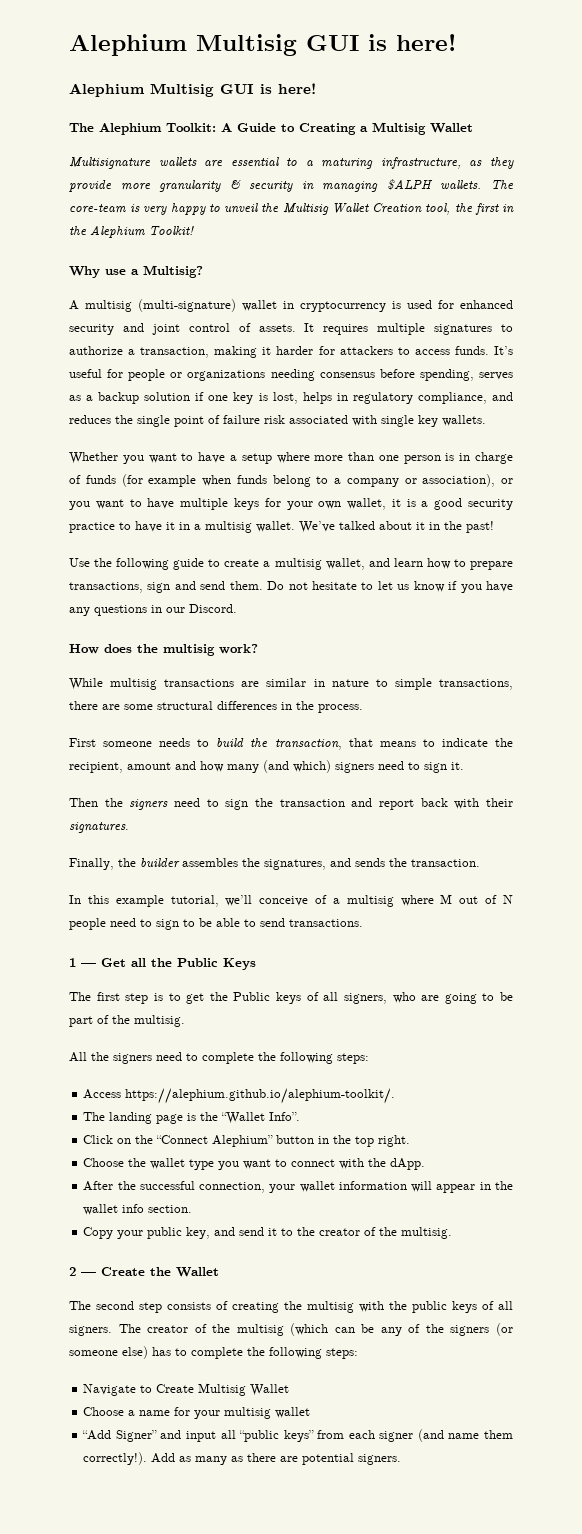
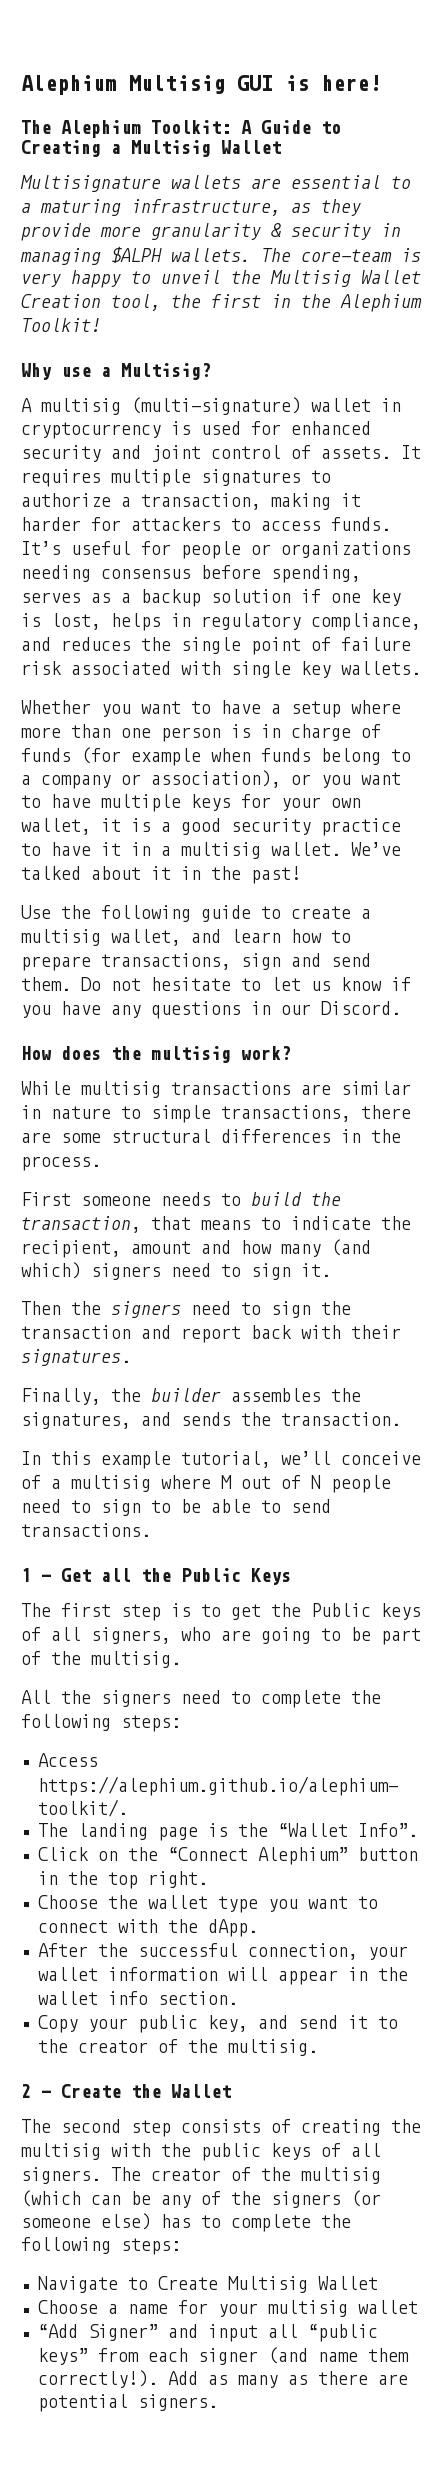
[69,34,456,56] [69,83,316,97] Alephium Multisig GUI is here! // Alephium Multisig GUI is here! -> [21,75,381,95] Alephium Multisig GUI is here!

